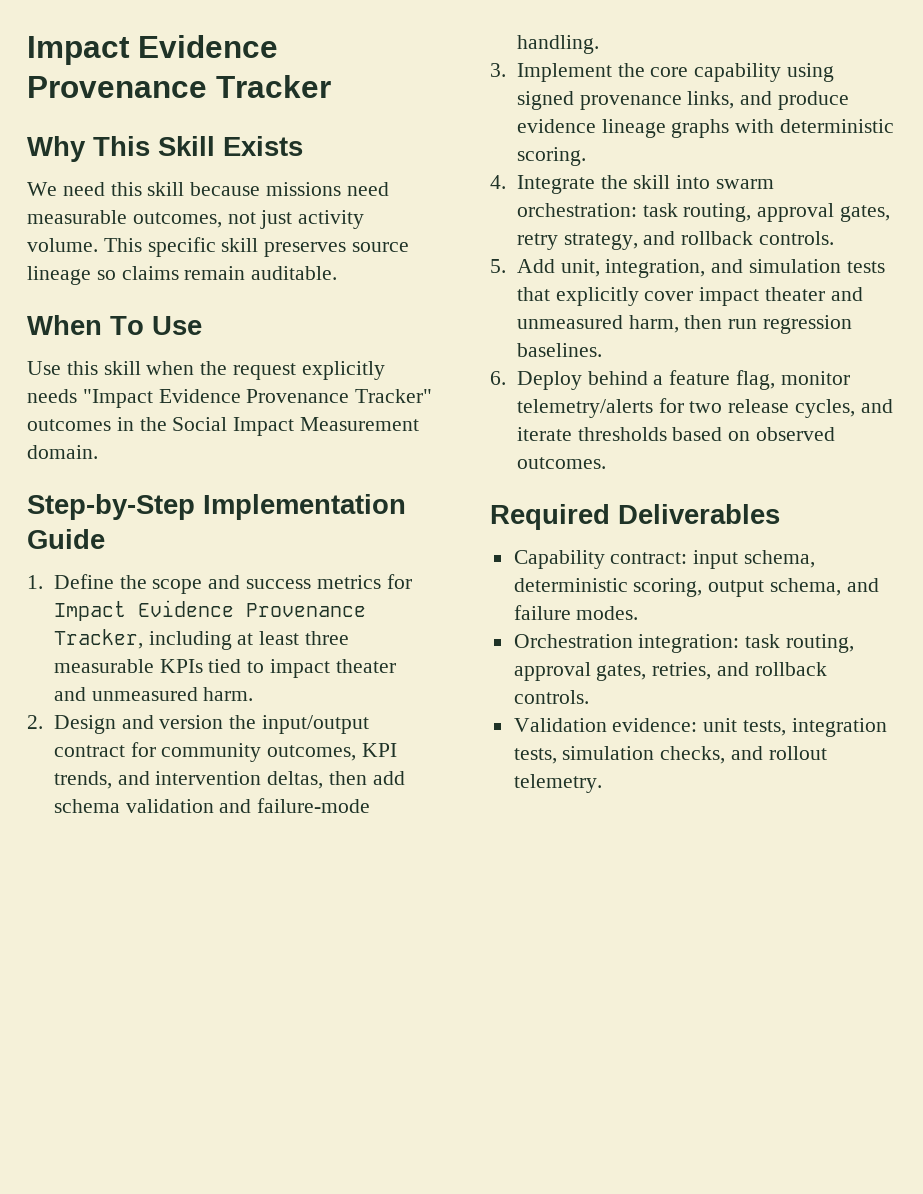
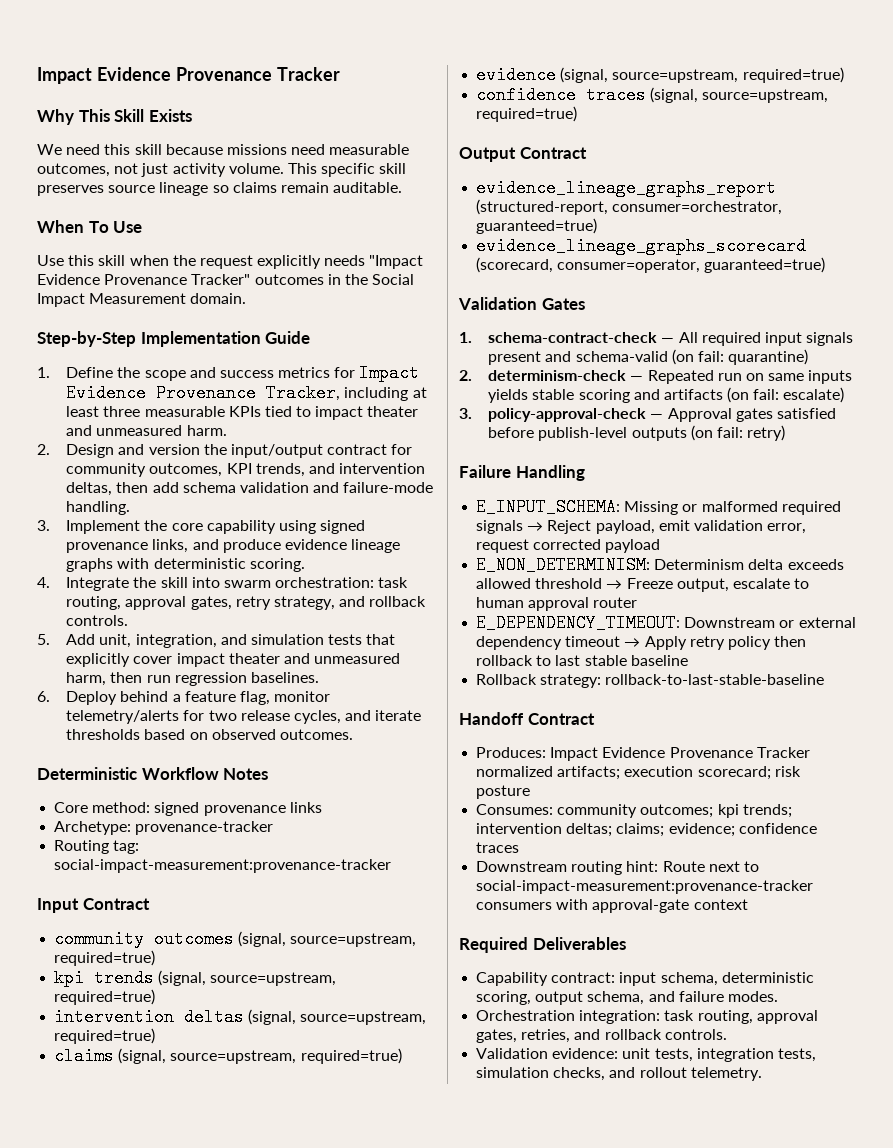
(606, 463) none -> [37,767,269,780] [54,802,322,816] [54,821,274,835] [54,840,140,854] [54,859,392,873] [37,898,150,913] [54,930,417,948] [54,950,156,966] [54,969,337,987] [54,989,156,1005] [54,1008,427,1026] [54,1028,156,1044] [54,1047,402,1065] [476,66,844,84] [476,86,829,104] [476,106,578,122] [459,147,587,162] [476,179,777,197] [476,199,783,215] [476,218,598,234] [476,237,807,255] [476,257,826,273] [458,297,585,310] [459,332,854,346] [488,349,809,365] [459,370,853,384] [488,387,845,403] [459,408,836,422] [488,425,786,441] [459,465,585,481] [476,498,841,516] [476,520,807,534] [476,539,661,553] [476,556,844,574] [476,578,810,592] [476,597,638,611] [476,614,856,632] [476,636,807,650] [476,655,688,666] [476,674,825,688] [459,712,595,725] [476,747,810,761] [476,766,801,780] [476,785,531,799] [476,804,792,818] [476,823,817,837] [476,842,520,853] [476,861,759,875] [476,880,814,894] [476,899,748,913] // Deterministic Workflow Notes // Core method: signed provenance links // Archetype: provenance-tracker // Routing tag: social-impact-measurement:provenance-tracker // Input Contract // community outcomes (signal, source=upstream, required=true) // kpi trends (signal, source=upstream, required=true) // intervention deltas (signal, source=upstream, required=true) // claims (signal, source=upstream, required=true) // evidence (signal, source=upstream, required=true) // confidence traces (signal, source=upstream, required=true) // Output Contract // evidence_lineage_graphs_report (structured-report, consumer=orchestrator, guaranteed=true) // evidence_lineage_graphs_scorecard (scorecard, consumer=operator, guaranteed=true) // Validation Gates // 1. schema-contract-check — All required input signals present and schema-valid (on fail: quarantine) // 2. determinism-check — Repeated run on same inputs yields stable scoring and artifacts (on fail: escalate) // 3. policy-approval-check — Approval gates satisfied before publish-level outputs (on fail: retry) // Failure Handling // E_INPUT_SCHEMA: Missing or malformed required signals → Reject payload, emit validation error, request corrected payload // E_NON_DETERMINISM: Determinism delta exceeds allowed threshold → Freeze output, escalate to human approval router // E_DEPENDENCY_TIMEOUT: Downstream or external dependency timeout → Apply retry policy then rollback to last stable baseline // Rollback strategy: rollback-to-last-stable-baseline // Handoff Contract // Produces: Impact Evidence Provenance Tracker normalized artifacts; execution scorecard; risk posture // Consumes: community outcomes; kpi trends; intervention deltas; claims; evidence; confidence traces // Downstream routing hint: Route next to social-impact-measurement:provenance-tracker consumers with approval-gate context

